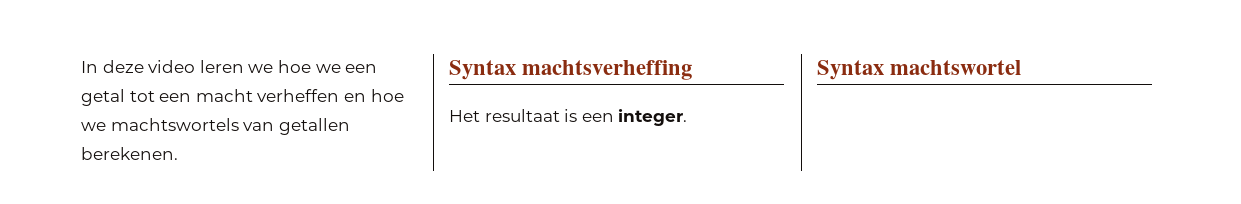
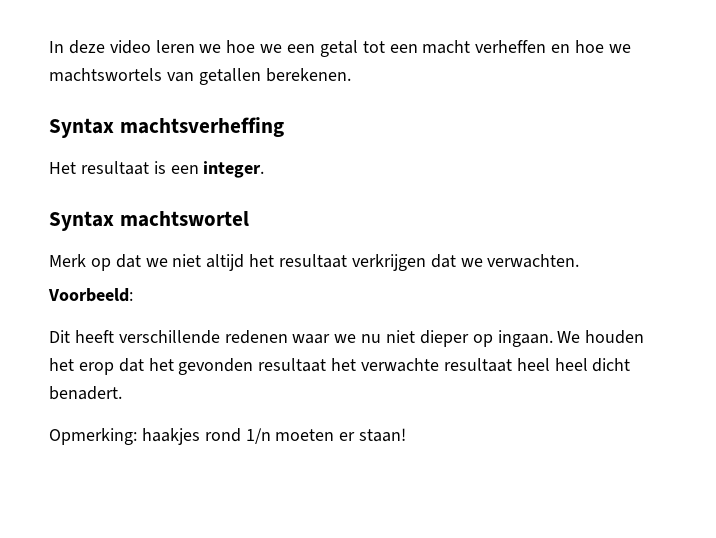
(1022, 67) none -> [49,254,580,271] [48,288,133,302] [49,330,645,347] [49,358,631,375] [49,386,122,400] [49,428,407,445] // Merk op dat we niet altijd het resultaat verkrijgen dat we verwachten. // Voorbeeld: // Dit heeft verschillende redenen waar we nu niet dieper op ingaan. We houden het erop dat het gevonden resultaat het verwachte resultaat heel heel dicht benadert. // Opmerking: haakjes rond 1/n moeten er staan!

